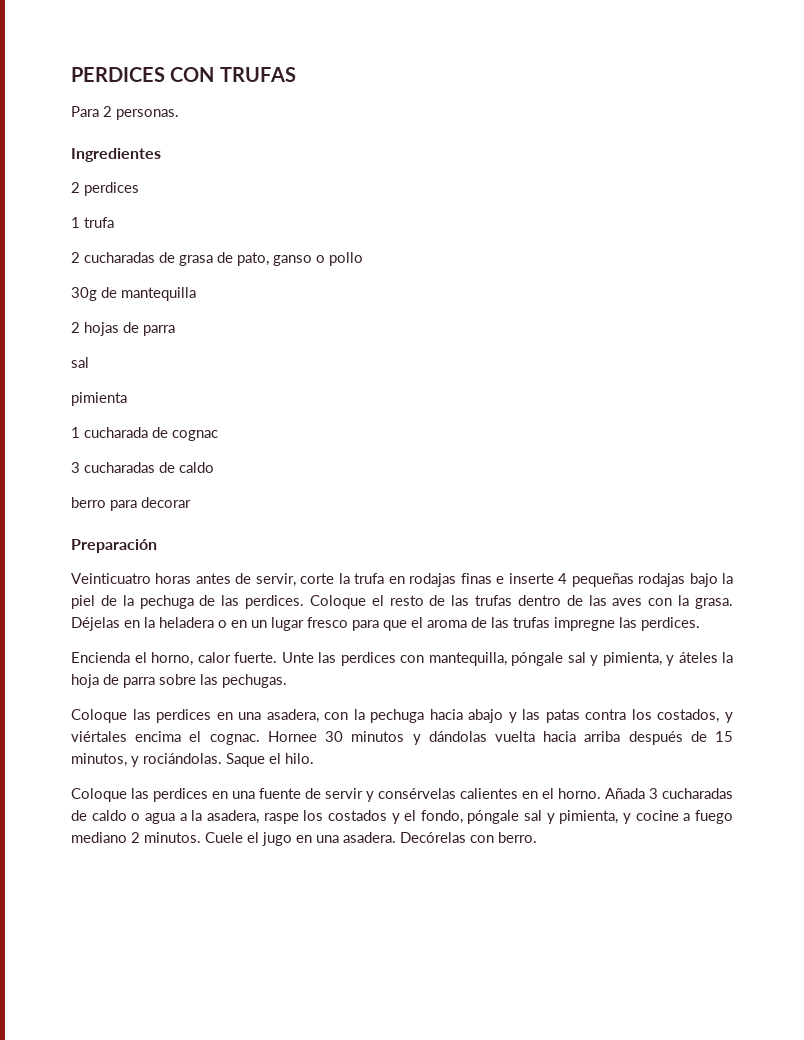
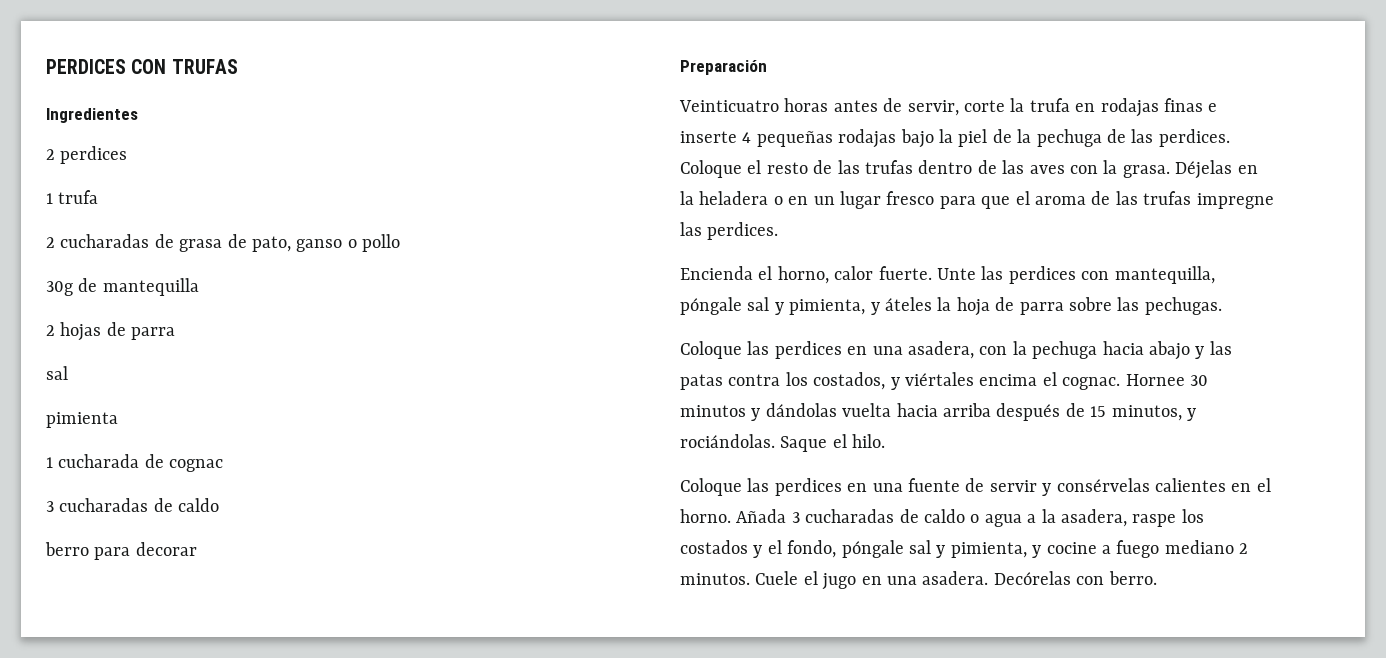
[71,106,179,120] // Para 2 personas. -> (238, 66) none

